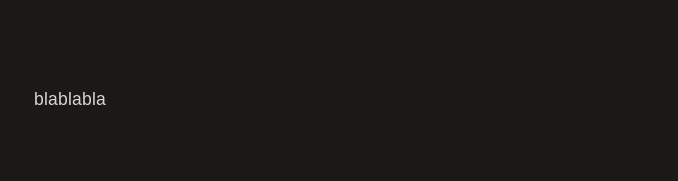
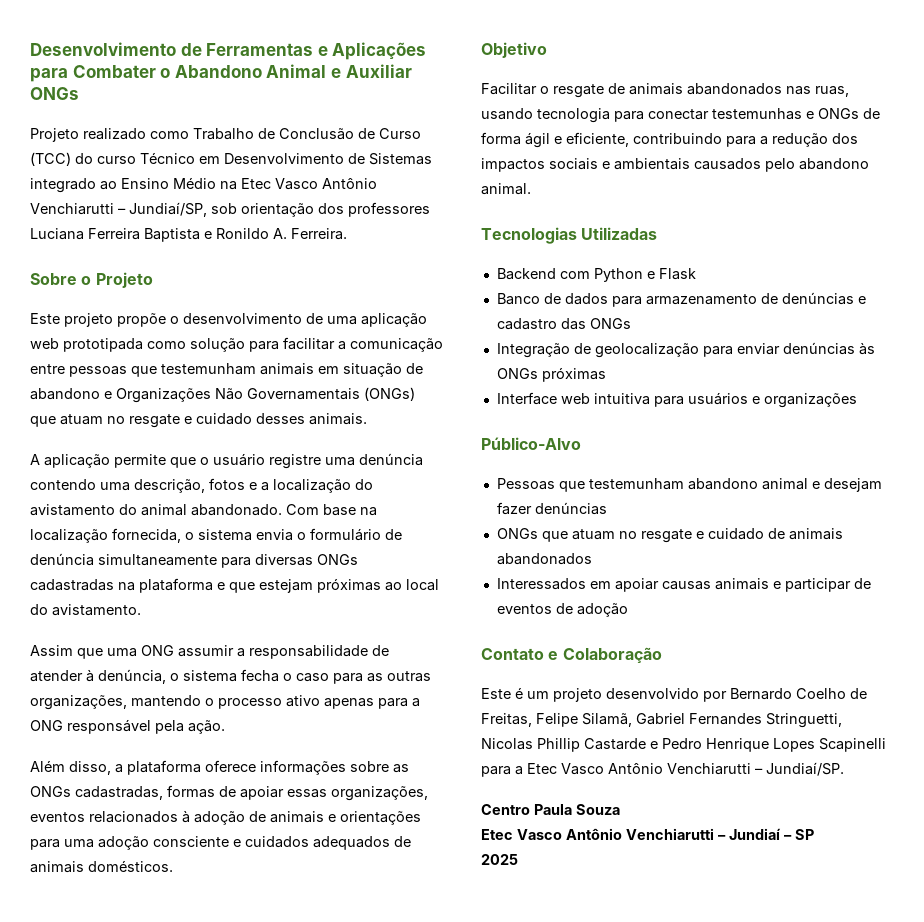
[34,92,106,105] blablabla -> [30,42,427,60] [30,64,412,82] [30,87,79,100] [30,128,421,142] [30,152,432,166] [30,177,377,193] [30,202,430,217] [30,228,347,242] [30,272,153,288] [30,313,427,327] [30,337,443,352] [30,363,423,377] [30,387,415,403] [30,413,367,428] [30,453,423,469] [30,478,373,493] [30,504,377,516] [30,528,402,543] [30,553,358,568] [30,578,439,593] [30,604,141,616] [30,645,389,659] [30,669,431,684] [30,695,420,710] [30,719,225,734] [30,760,409,775] [30,785,428,801] [30,810,421,825] [30,836,411,850] [30,860,173,873] [481,42,547,58] [481,83,849,98] [481,108,880,123] [481,132,858,148] [481,158,869,172] [481,183,531,195] [481,227,658,244] [496,268,696,282] [496,292,866,307] [496,318,631,330] [496,342,875,358] [496,367,606,382] [496,392,857,408] [481,437,581,450] [496,478,882,492] [496,502,607,515] [496,528,843,543] [496,553,592,565] [496,578,871,592] [496,603,628,617] [481,647,662,663] [481,687,867,702] [481,713,842,728] [481,738,886,752] [481,762,844,777] [481,804,620,815] [481,828,814,840] [481,854,518,865] Desenvolvimento de Ferramentas e Aplicações para Combater o Abandono Animal e Auxiliar ONGs // Projeto realizado como Trabalho de Conclusão de Curso (TCC) do curso Técnico em Desenvolvimento de Sistemas integrado ao Ensino Médio na Etec Vasco Antônio Venchiarutti – Jundiaí/SP, sob orientação dos professores Luciana Ferreira Baptista e Ronildo A. Ferreira. // Sobre o Projeto // Este projeto propõe o desenvolvimento de uma aplicação web prototipada como solução para facilitar a comunicação entre pessoas que testemunham animais em situação de abandono e Organizações Não Governamentais (ONGs) que atuam no resgate e cuidado desses animais. // A aplicação permite que o usuário registre uma denúncia contendo uma descrição, fotos e a localização do avistamento do animal abandonado. Com base na localização fornecida, o sistema envia o formulário de denúncia simultaneamente para diversas ONGs cadastradas na plataforma e que estejam próximas ao local do avistamento. // Assim que uma ONG assumir a responsabilidade de atender à denúncia, o sistema fecha o caso para as outras organizações, mantendo o processo ativo apenas para a ONG responsável pela ação. // Além disso, a plataforma oferece informações sobre as ONGs cadastradas, formas de apoiar essas organizações, eventos relacionados à adoção de animais e orientações para uma adoção consciente e cuidados adequados de animais domésticos. // Objetivo // Facilitar o resgate de animais abandonados nas ruas, usando tecnologia para conectar testemunhas e ONGs de forma ágil e eficiente, contribuindo para a redução dos impactos sociais e ambientais causados pelo abandono animal. // Tecnologias Utilizadas // Backend com Python e Flask // Banco de dados para armazenamento de denúncias e cadastro das ONGs // Integração de geolocalização para enviar denúncias às ONGs próximas // Interface web intuitiva para usuários e organizações // Público-Alvo // Pessoas que testemunham abandono animal e desejam fazer denúncias // ONGs que atuam no resgate e cuidado de animais abandonados // Interessados em apoiar causas animais e participar de eventos de adoção // Contato e Colaboração // Este é um projeto desenvolvido por Bernardo Coelho de Freitas, Felipe Silamã, Gabriel Fernandes Stringuetti, Nicolas Phillip Castarde e Pedro Henrique Lopes Scapinelli para a Etec Vasco Antônio Venchiarutti – Jundiaí/SP. // Centro Paula Souza // Etec Vasco Antônio Venchiarutti – Jundiaí – SP // 2025

